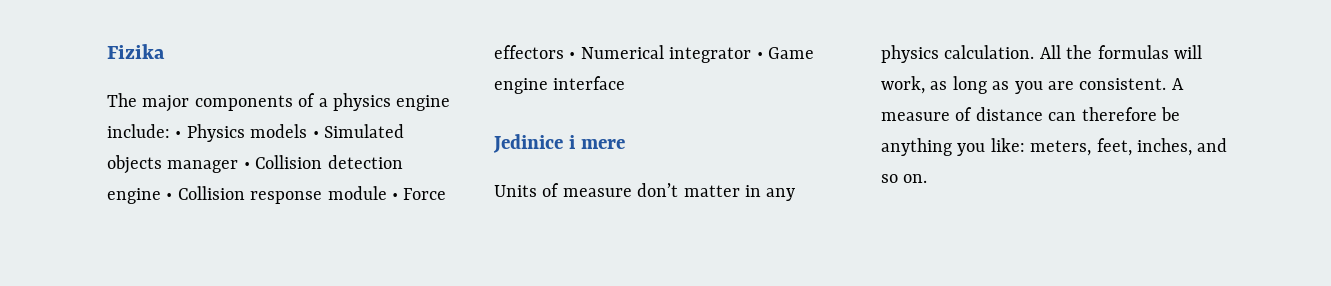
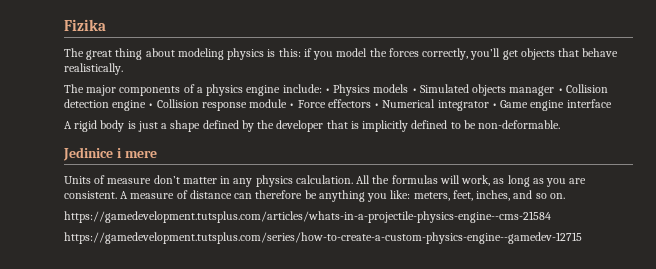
(165, 51) none -> [64,48,619,60] [64,63,123,75] // The great thing about modeling physics is this: if you model the forces correctly, you’ll get objects that behave realistically.
(626, 83) none -> [64,120,561,132] // A rigid body is just a shape defined by the developer that is implicitly defined to be non-deformable.
(928, 178) none -> [64,211,551,223] [64,232,582,244] // https://gamedevelopment.tutsplus.com/articles/whats-in-a-projectile-physics-engine--cms-21584 // https://gamedevelopment.tutsplus.com/series/how-to-create-a-custom-physics-engine--gamedev-12715

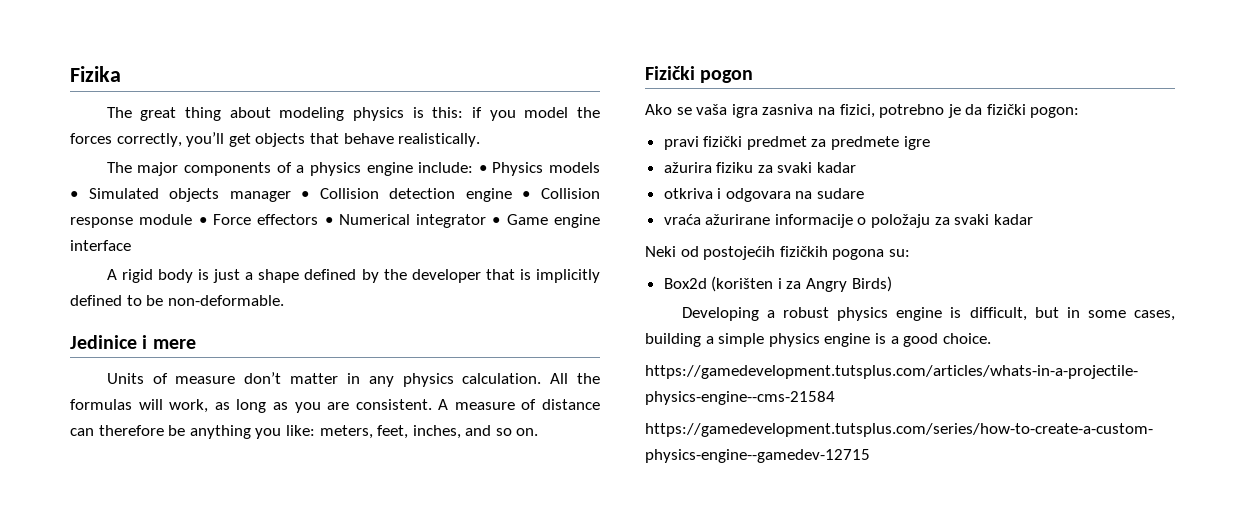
(565, 196) none -> [645,66,754,83] [645,104,1080,118] [663,136,930,150] [663,162,857,173] [663,188,865,202] [663,214,1033,228] [645,246,910,260] [663,276,892,292] [681,307,1175,321] [645,333,991,347] // Fizički pogon // Ako se vaša igra zasniva na fizici, potrebno je da fizički pogon: // pravi fizički predmet za predmete igre // ažurira fiziku za svaki kadar // otkriva i odgovara na sudare // vraća ažurirane informacije o položaju za svaki kadar // Neki od postojećih fizičkih pogona su: // Box2d (korišten i za Angry Birds) // Developing a robust physics engine is difficult, but in some cases, building a simple physics engine is a good choice.

